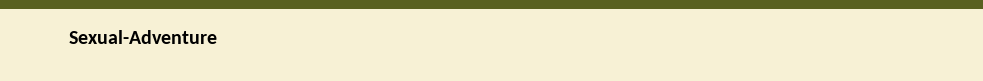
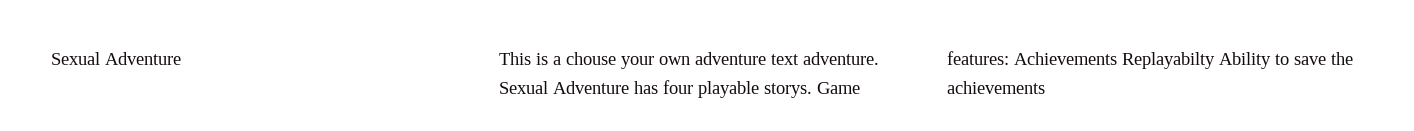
[69,30,217,44] Sexual-Adventure -> [51,52,181,65] [499,52,879,69] [499,80,860,98] [947,51,1353,69] [947,81,1045,94] Sexual Adventure // This is a chouse your own adventure text adventure. Sexual Adventure has four playable storys. Game features: Achievements Replayabilty Ability to save the achievements

